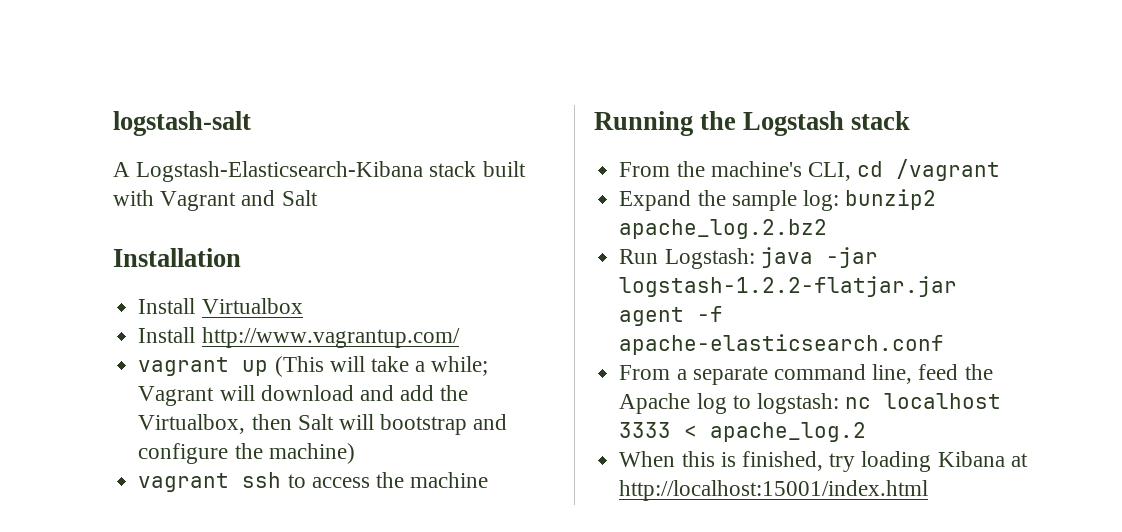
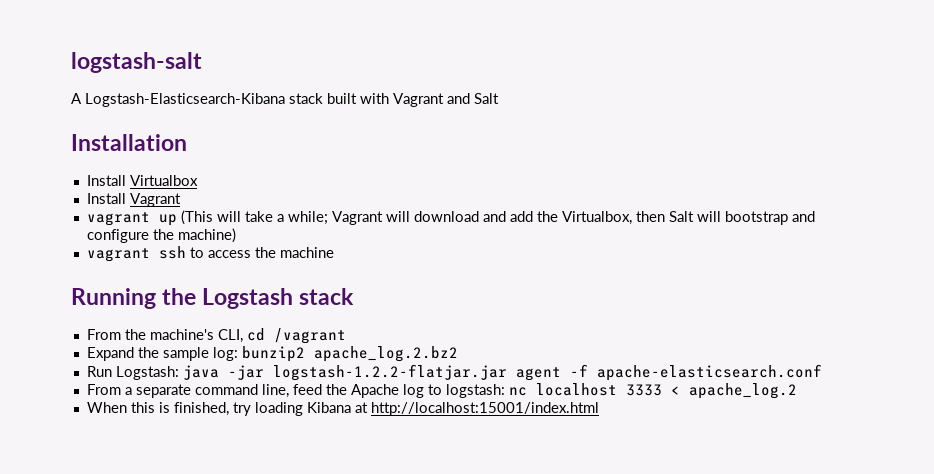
[201,327,460,348] http://www.vagrantup.com/ -> [129,193,181,207] Vagrant

